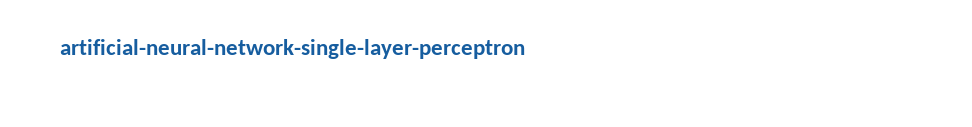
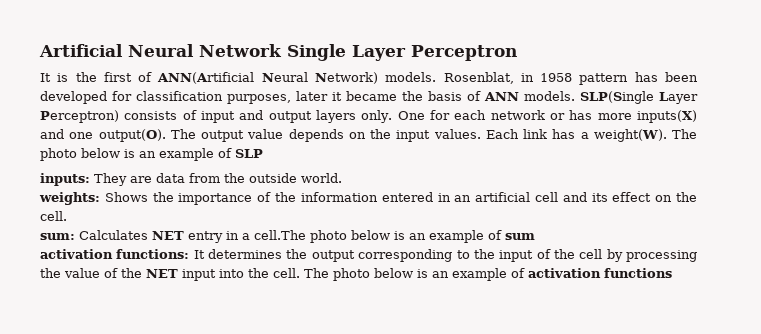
[60,39,525,59] artificial-neural-network-single-layer-perceptron -> [39,44,517,61] [40,72,699,85] [40,91,698,104] [40,110,698,123] [40,129,697,142] [40,148,263,161] [40,173,342,186] [39,192,697,205] [40,211,67,221] [40,230,535,243] [40,249,697,262] [40,268,672,281] Artificial Neural Network Single Layer Perceptron // It is the first of ANN(Artificial Neural Network) models. Rosenblat, in 1958 pattern has been developed for classification purposes, later it became the basis of ANN models. SLP(Single Layer Perceptron) consists of input and output layers only. One for each network or has more inputs(X) and one output(O). The output value depends on the input values. Each link has a weight(W). The photo below is an example of SLP // inputs: They are data from the outside world. // weights: Shows the importance of the information entered in an artificial cell and its effect on the cell. // sum: Calculates NET entry in a cell.The photo below is an example of sum // activation functions: It determines the output corresponding to the input of the cell by processing the value of the NET input into the cell. The photo below is an example of activation functions

